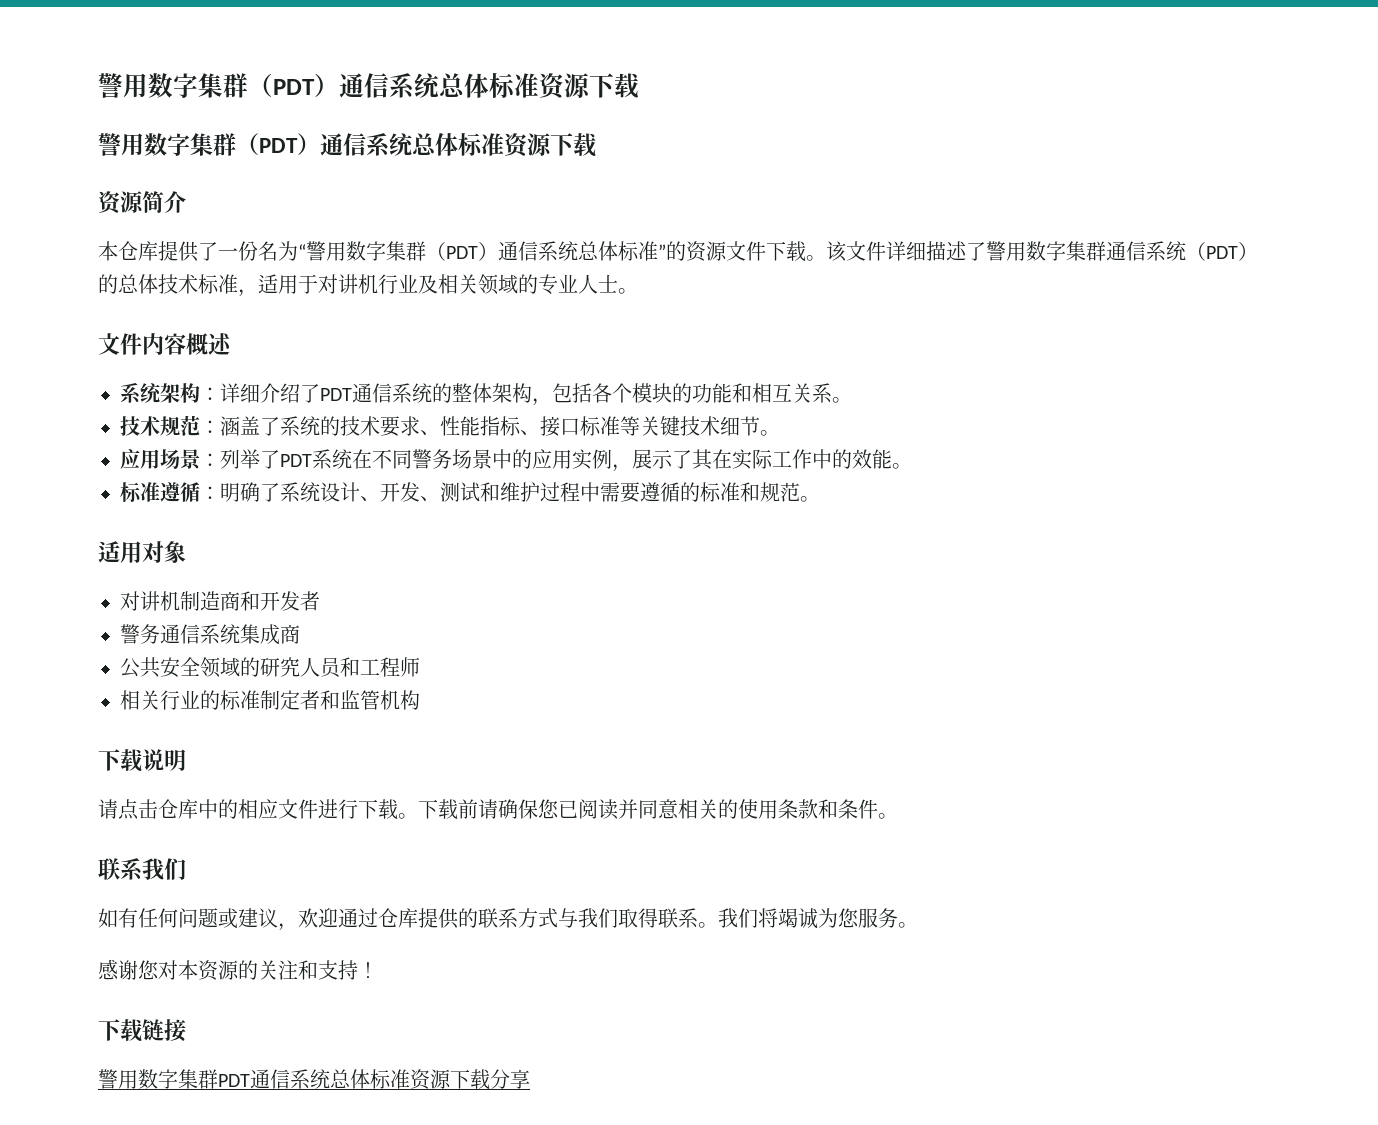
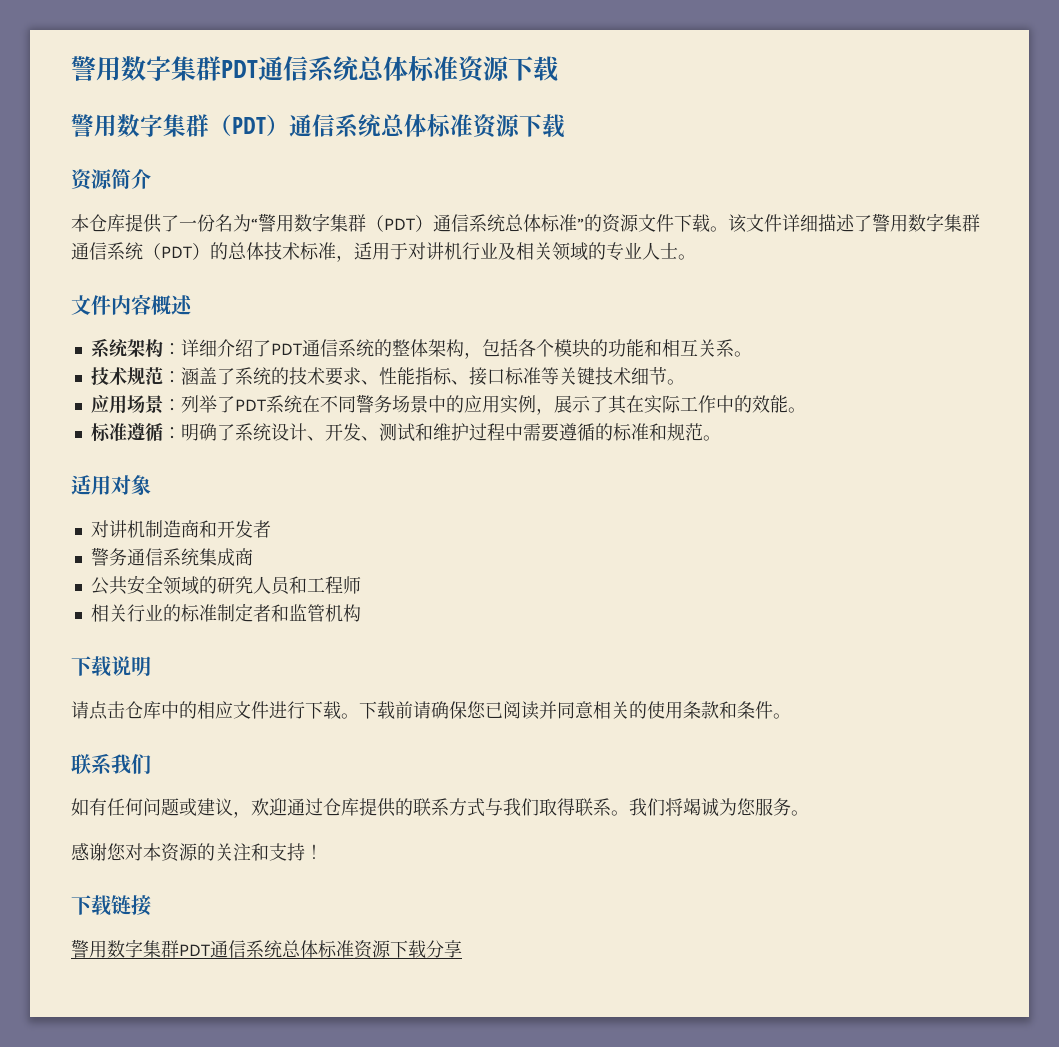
[98,73,339,98] 警用数字集群（PDT） -> [71,56,258,81] 警用数字集群PDT

